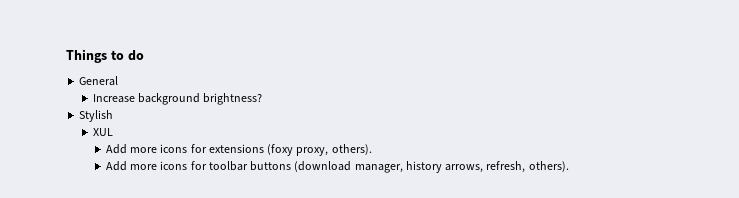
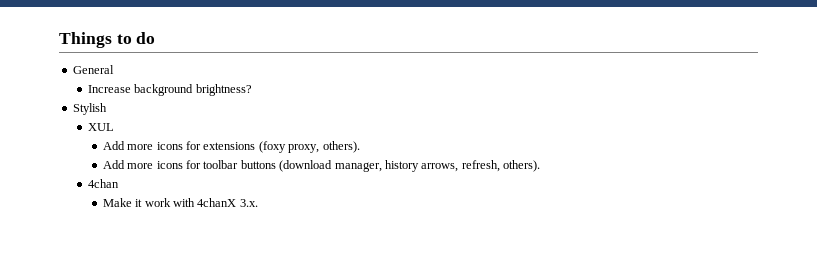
(569, 166) none -> [87,179,119,188] [102,198,258,207] // 4chan // Make it work with 4chanX 3.x.

